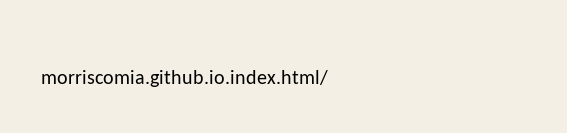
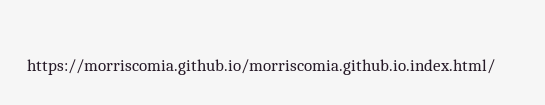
[41,70,328,87] morriscomia.github.io.index.html/ -> [27,59,495,75] https://morriscomia.github.io/morriscomia.github.io.index.html/

